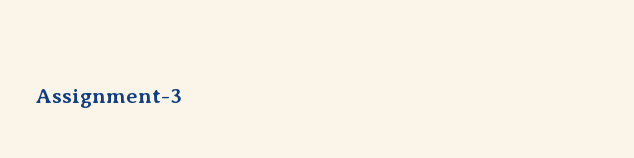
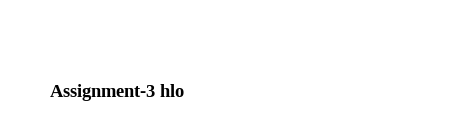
(182, 98) none -> [160,84,184,97] hlo

